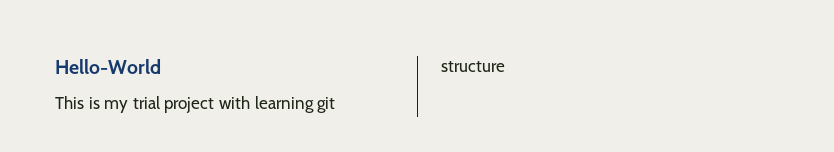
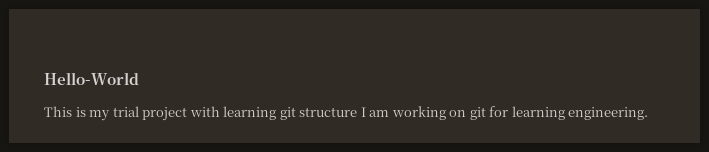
(505, 66) none -> [360,106,649,120] I am working on git for learning engineering.

